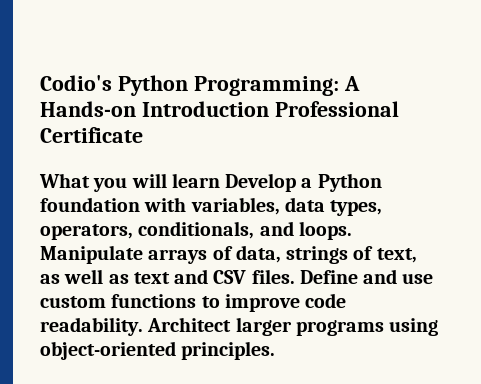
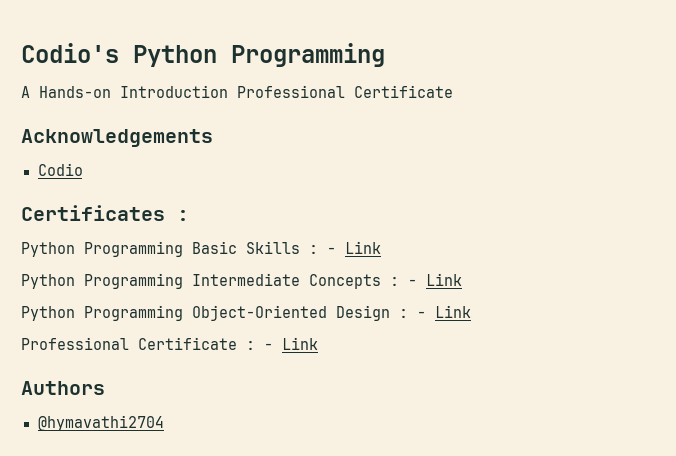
[193,76,339,96] Programming: -> [231,43,385,67] Programming //
[39,173,382,192] [40,197,383,216] [40,221,352,240] [40,245,417,264] [40,269,434,284] [40,293,347,312] [40,317,439,336] [40,341,276,360] What you will learn Develop a Python foundation with variables, data types, operators, conditionals, and loops. Manipulate arrays of data, strings of text, as well as text and CSV files. Define and use custom functions to improve code readability. Architect larger programs using object-oriented principles. -> [21,129,213,147] [37,163,83,176] [21,205,189,221] [21,241,381,257] [21,273,462,289] [21,305,471,321] [21,337,318,350] [21,381,105,395] [37,415,164,431] Acknowledgements // Codio // Certificates : // Python Programming Basic Skills : - Link // Python Programming Intermediate Concepts : - Link // Python Programming Object-Oriented Design : - Link // Professional Certificate : - Link // Authors // @hymavathi2704

